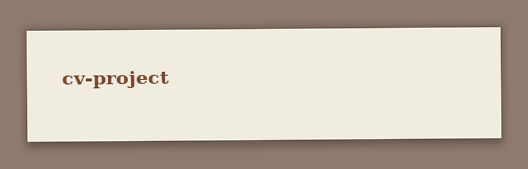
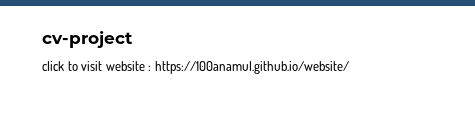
(170, 79) none -> [42,61,349,74] // click to visit website : https://100anamul.github.io/website/

